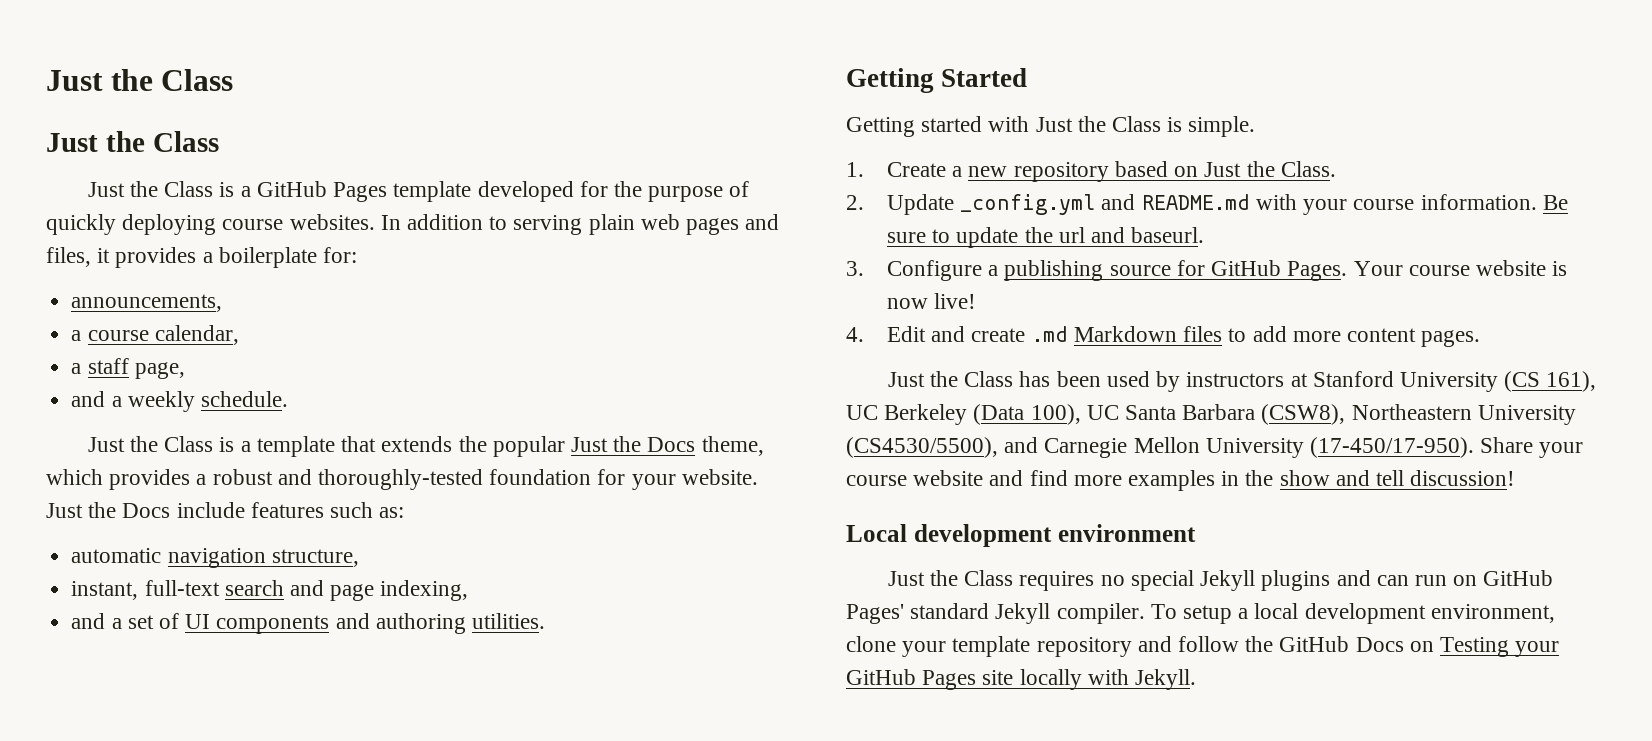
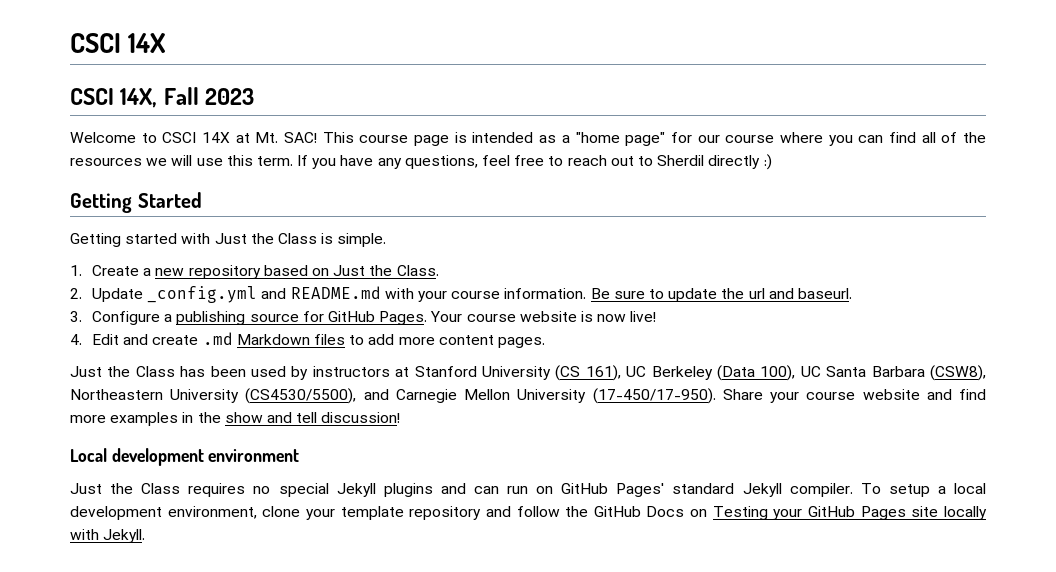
[46,69,234,91] [46,131,219,152] [87,181,750,202] [46,214,780,235] [46,247,358,268] [71,294,223,312] [71,325,239,345] [71,358,185,379] [71,391,288,412] [87,436,764,457] [46,469,758,490] [46,502,405,518] [71,548,359,568] [71,580,469,601] [71,613,545,634] Just the Class // Just the Class // Just the Class is a GitHub Pages template developed for the purpose of quickly deploying course websites. In addition to serving plain web pages and files, it provides a boilerplate for: // announcements, // a course calendar, // a staff page, // and a weekly schedule. // Just the Class is a template that extends the popular Just the Docs theme, which provides a robust and thoroughly-tested foundation for your website. Just the Docs include features such as: // automatic navigation structure, // instant, full-text search and page indexing, // and a set of UI components and authoring utilities. -> [70,33,167,53] [70,87,255,108] [70,132,986,146] [70,154,772,170] CSCI 14X // CSCI 14X, Fall 2023 // Welcome to CSCI 14X at Mt. SAC! This course page is intended as a "home page" for our course where you can find all of the resources we will use this term. If you have any questions, feel free to reach out to Sherdil directly :)

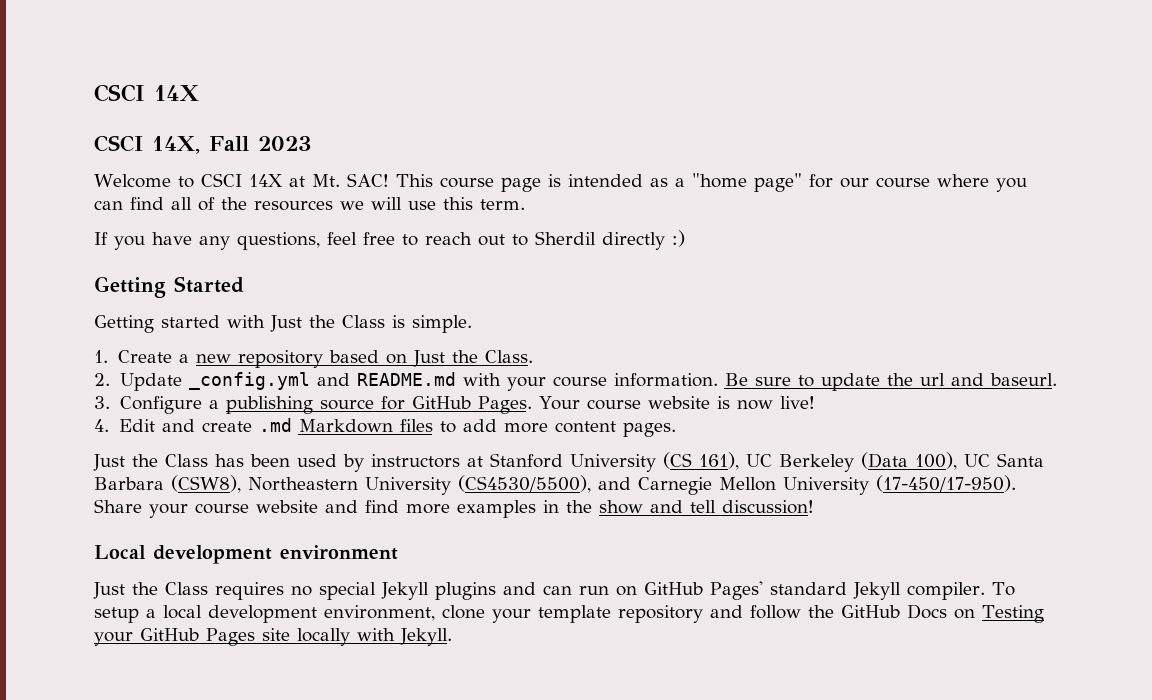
(293, 161) none -> (525, 204) //

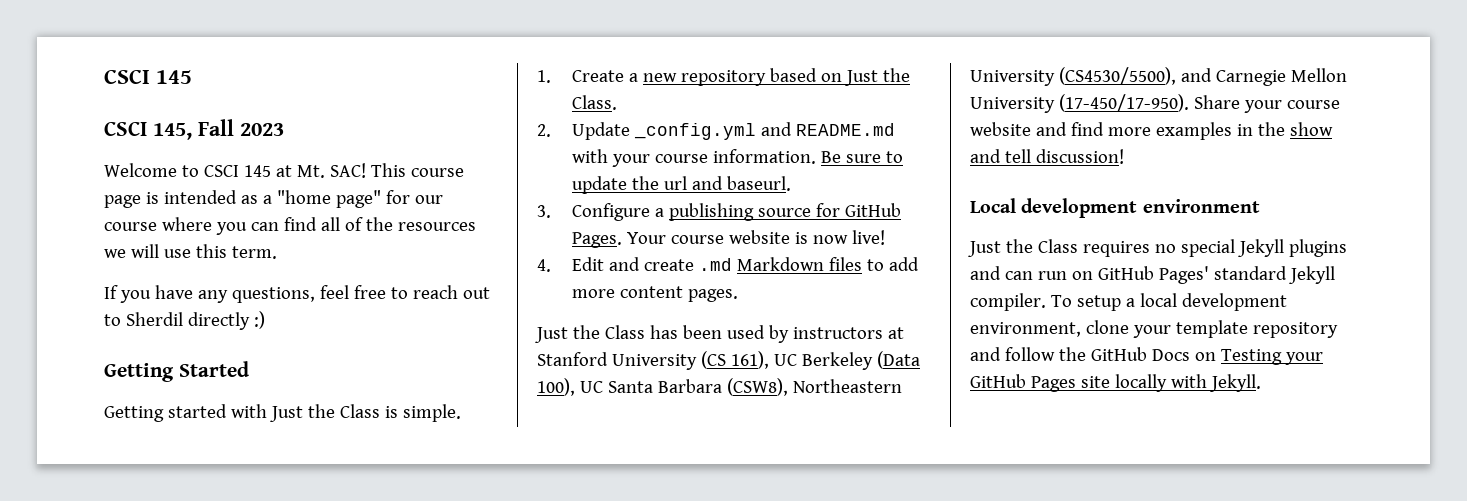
[94,84,199,102] [94,135,200,154] CSCI 14X // CSCI 14X, -> [104,69,193,84] [104,121,192,140] CSCI 145 // CSCI 145,
[248,174,283,187] 14X -> [243,165,271,177] 145

